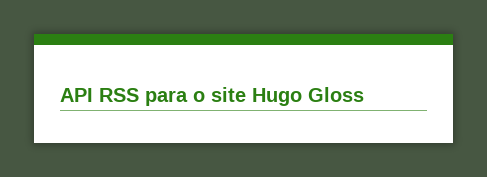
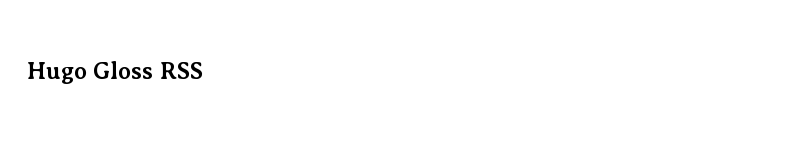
[60,87,246,106] API RSS para o site -> (27, 73) none
(364, 94) none -> [159,62,203,79] RSS

